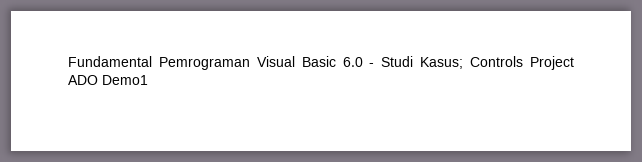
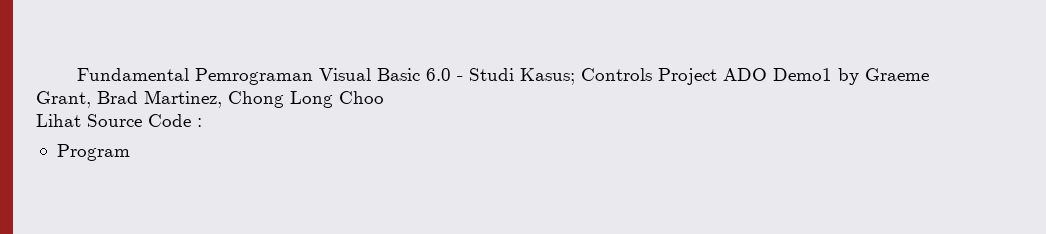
(148, 80) none -> [838,68,930,85] [36,90,384,108] [36,114,202,127] [56,144,130,161] by Graeme Grant, Brad Martinez, Chong Long Choo // Lihat Source Code : // Program

